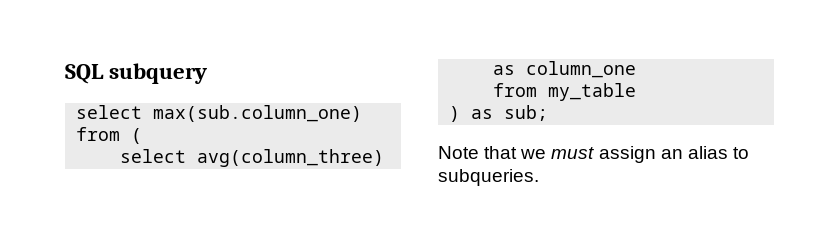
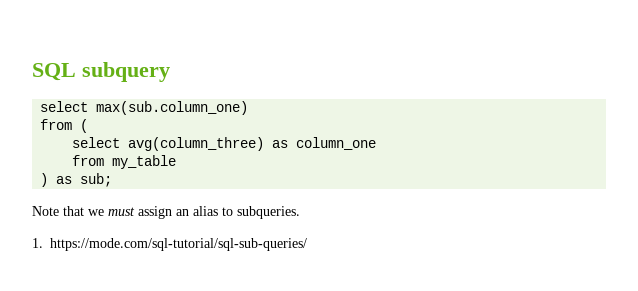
(539, 177) none -> [32,238,308,251] // 1. https://mode.com/sql-tutorial/sql-sub-queries/

